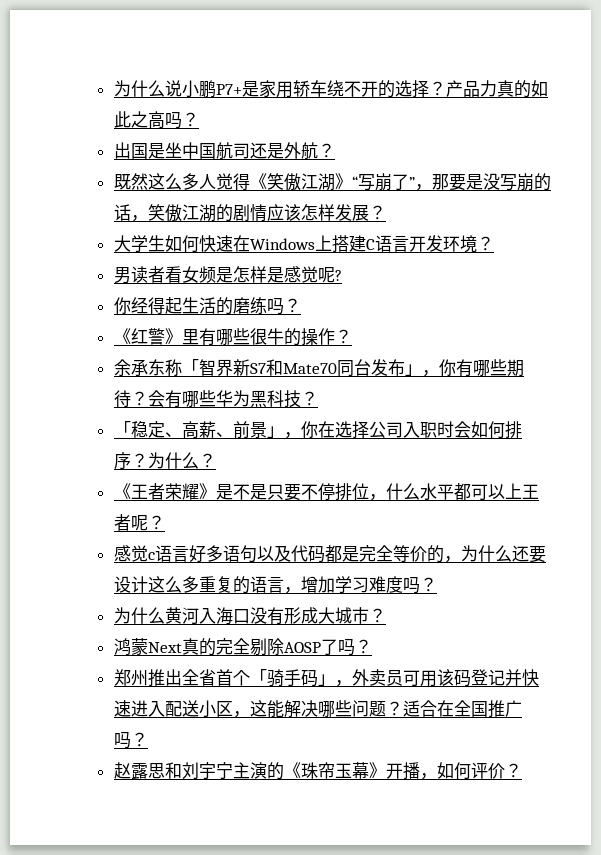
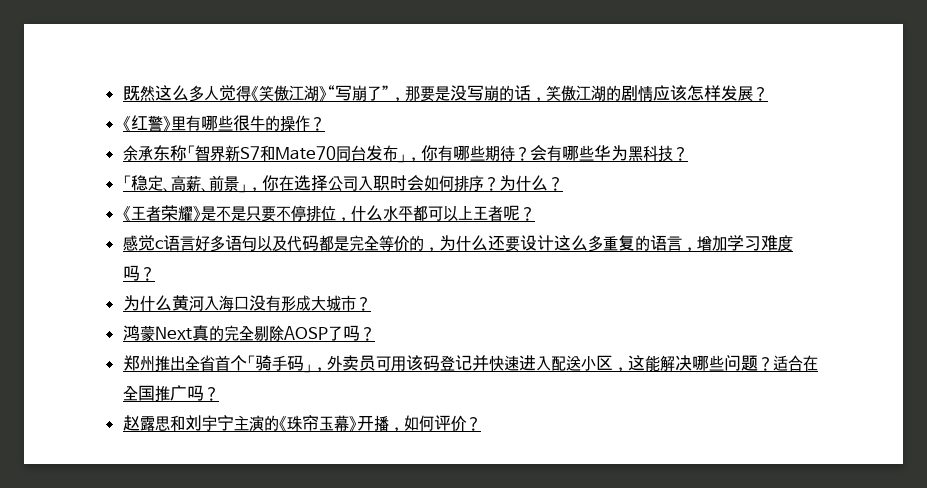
[113,80,548,98] [113,111,199,129] [113,142,335,159] 为什么说小鹏P7+是家用轿车绕不开的选择？产品力真的如此之高吗？ // 出国是坐中国航司还是外航？ // -> (122, 93) none
[113,235,494,253] [113,266,342,284] [113,297,301,315] // 大学生如何快速在Windows上搭建C语言开发环境？ // 男读者看女频是怎样是感觉呢? // 你经得起生活的磨练吗？ -> (768, 94) none

